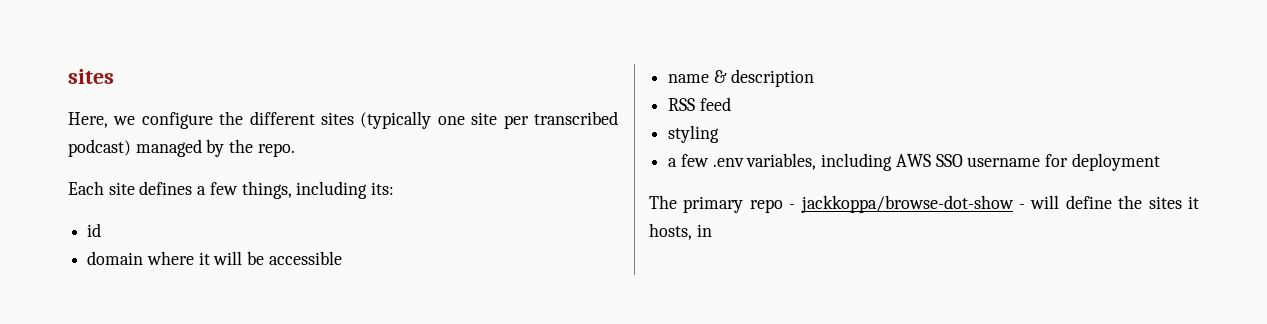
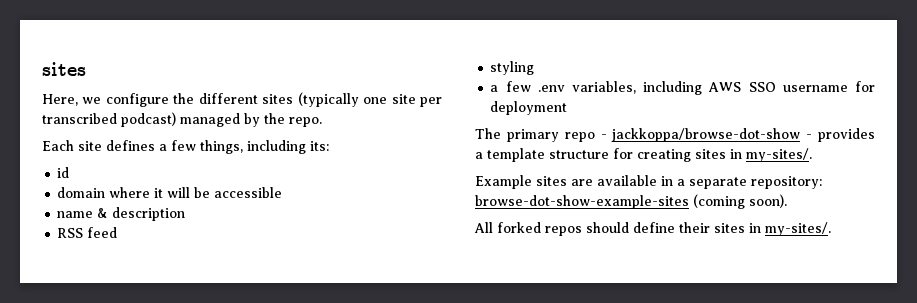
[1030,195,1199,209] [649,223,712,240] will define the sites it hosts, in -> [818,128,875,142] [475,148,812,162] [475,175,822,189] [475,194,787,209] [474,222,831,236] provides a template structure for creating sites in my-sites/. // Example sites are available in a separate repository: browse-dot-show-example-sites (coming soon). // All forked repos should define their sites in my-sites/.

